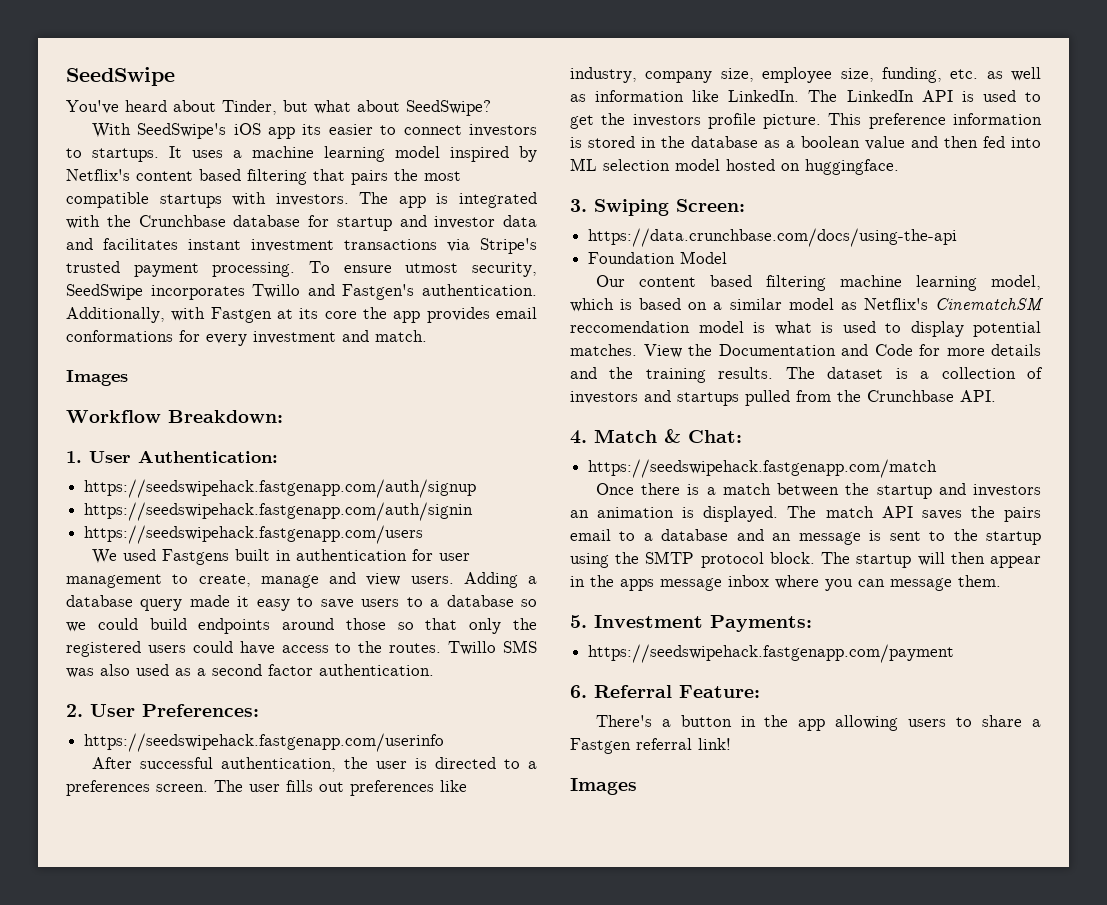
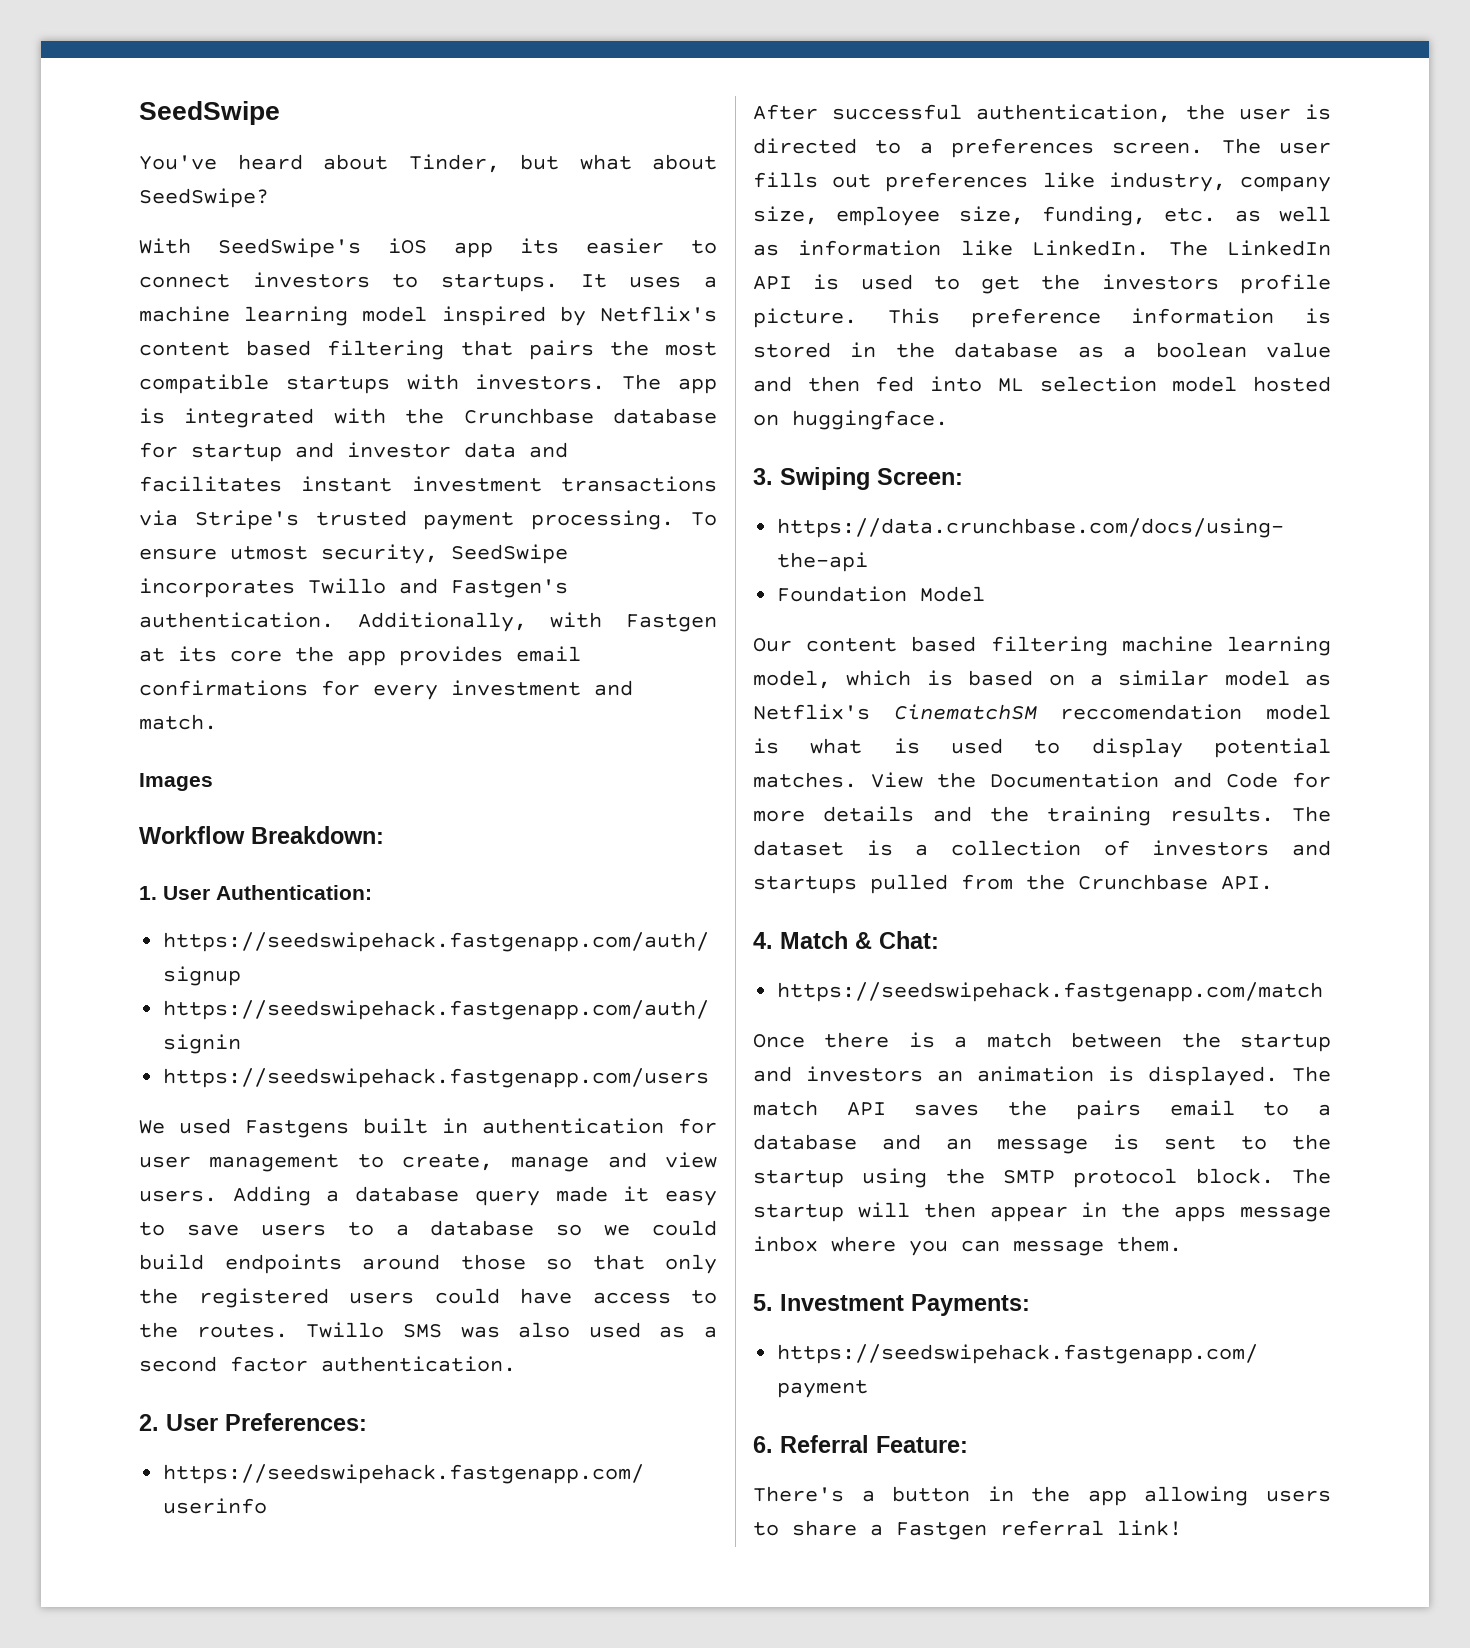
[66,330,173,342] conformations -> [139,680,308,696] confirmations
[570,778,637,795] // Images -> (1182, 1528) none

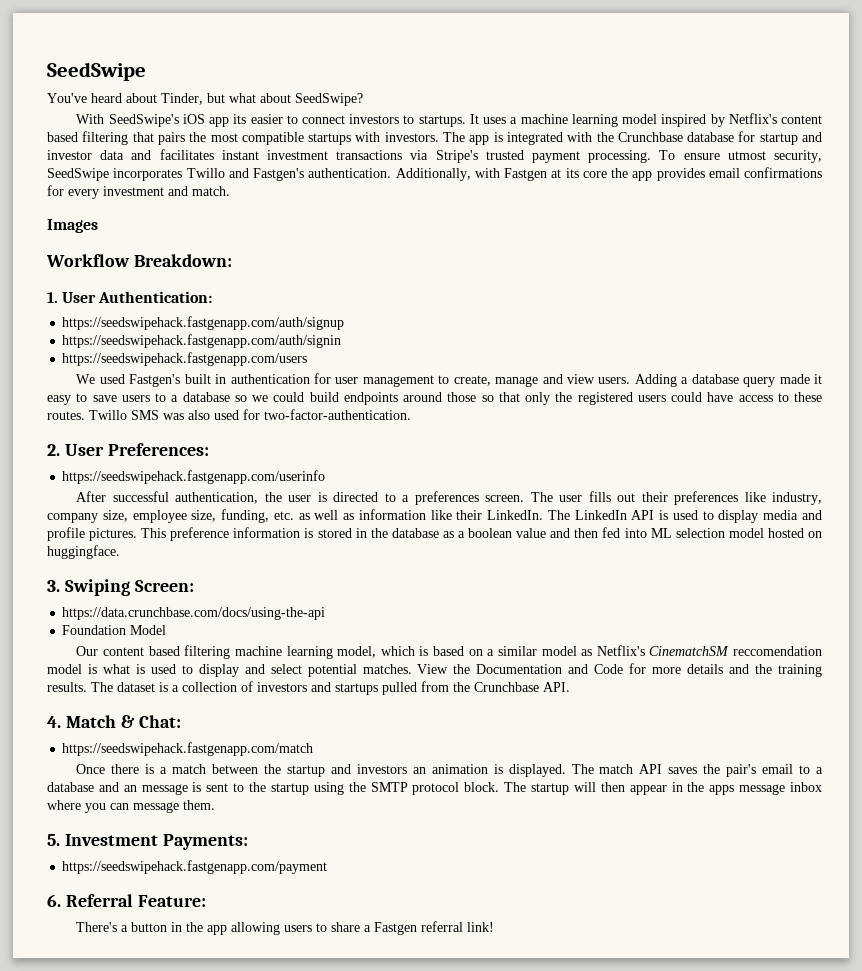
[245,1120,349,1138] Fastgens -> [129,374,181,387] Fastgen's
[139,1322,178,1338] the -> [794,392,822,402] these
[659,1326,717,1338] [139,1356,516,1372] as a second factor authentication. -> [243,409,411,420] for two-factor-authentication.
(872, 181) none -> [641,492,668,502] their
(1013, 248) none -> [456,510,483,520] their
[981,274,1331,294] [753,308,857,328] get the investors profile picture. -> [718,510,823,523] [47,527,138,541] display media and profile pictures.
(1183, 748) none -> [244,664,302,674] and select
[1075,1100,1141,1120] pairs -> [726,764,757,777] pair's

